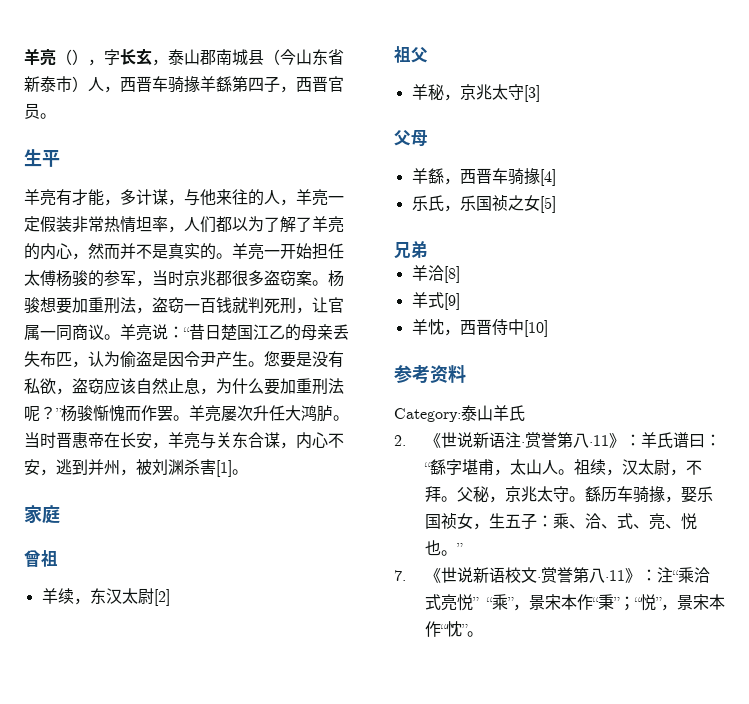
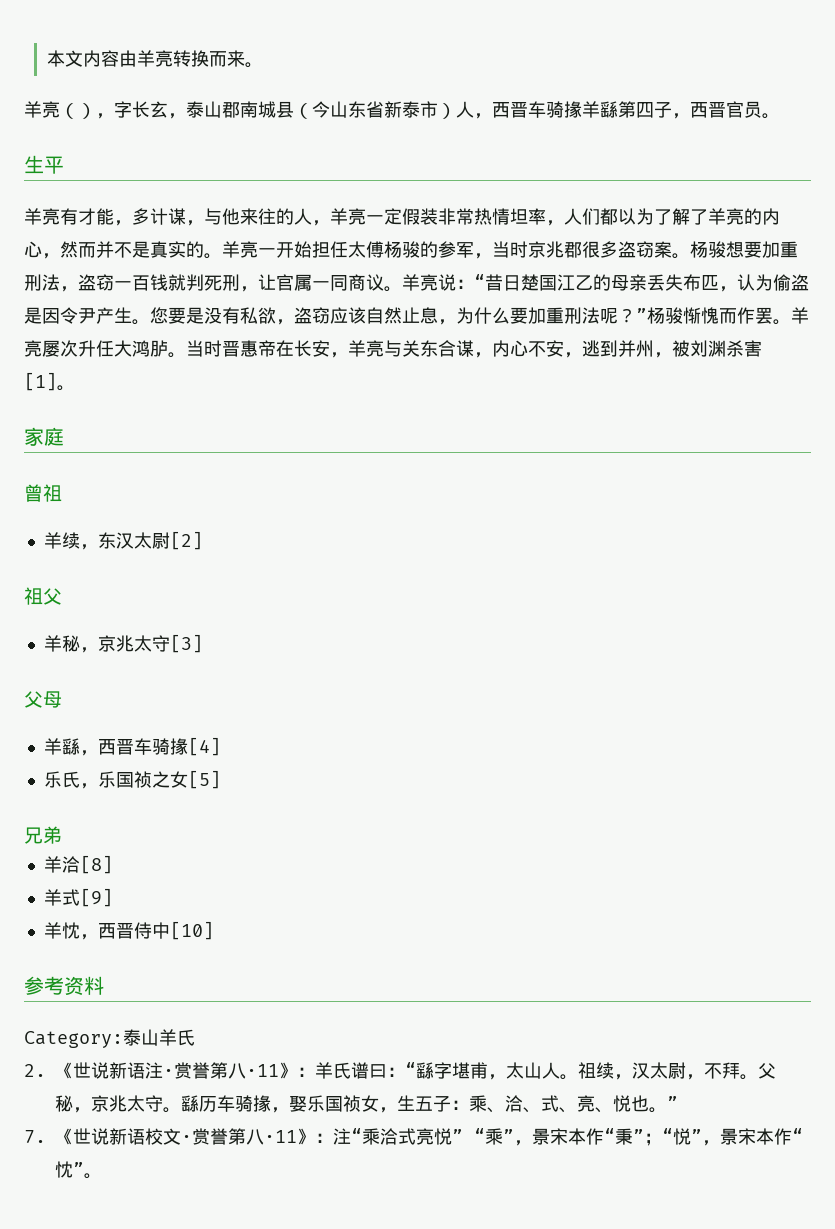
(24, 56) none -> [46,50,263,68] 本文内容由羊亮转换而来。 //

